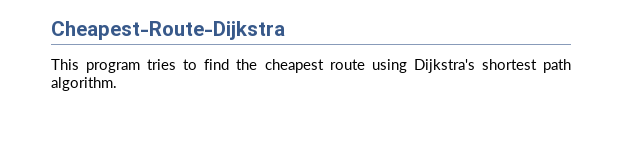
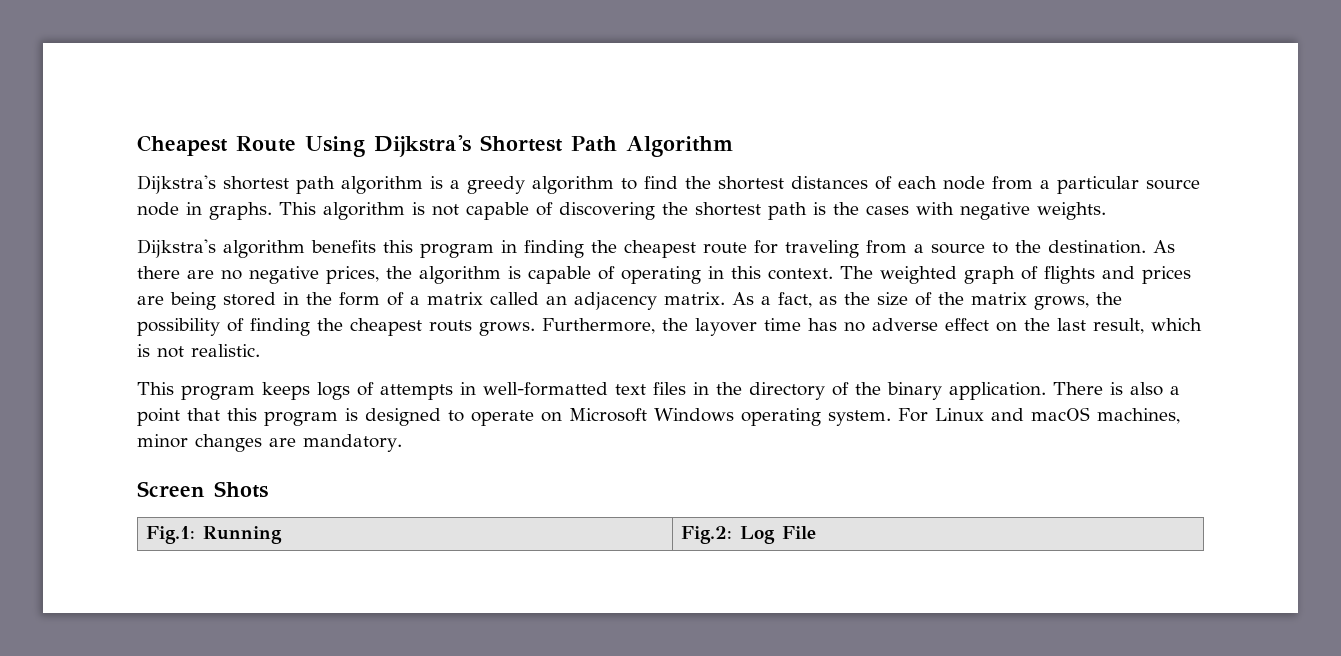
[51,21,285,40] [51,59,571,73] [51,77,117,91] Cheapest-Route-Dijkstra // This program tries to find the cheapest route using Dijkstra's shortest path algorithm. -> [137,135,733,157] [137,175,1200,194] [137,202,1106,220] [137,239,1175,258] [137,266,1191,284] [137,292,1122,310] [137,318,1202,336] [137,344,260,358] [137,382,1180,400] [137,407,1180,426] [137,434,402,452] [137,481,268,498] [146,526,283,544] [681,526,817,544] Cheapest Route Using Dijkstra's Shortest Path Algorithm // Dijkstra's shortest path algorithm is a greedy algorithm to find the shortest distances of each node from a particular source node in graphs. This algorithm is not capable of discovering the shortest path is the cases with negative weights. // Dijkstra's algorithm benefits this program in finding the cheapest route for traveling from a source to the destination. As there are no negative prices, the algorithm is capable of operating in this context. The weighted graph of flights and prices are being stored in the form of a matrix called an adjacency matrix. As a fact, as the size of the matrix grows, the possibility of finding the cheapest routs grows. Furthermore, the layover time has no adverse effect on the last result, which is not realistic. // This program keeps logs of attempts in well-formatted text files in the directory of the binary application. There is also a point that this program is designed to operate on Microsoft Windows operating system. For Linux and macOS machines, minor changes are mandatory. // Screen Shots // Fig.1: Running | Fig.2: Log File

